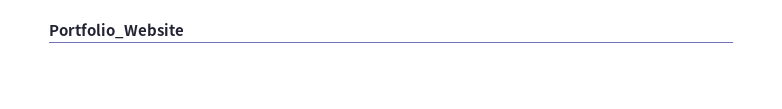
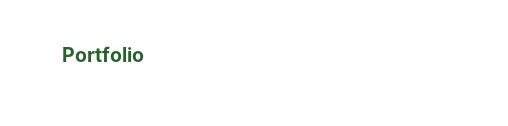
[49,23,184,39] Portfolio_Website -> [62,46,144,62] Portfolio

